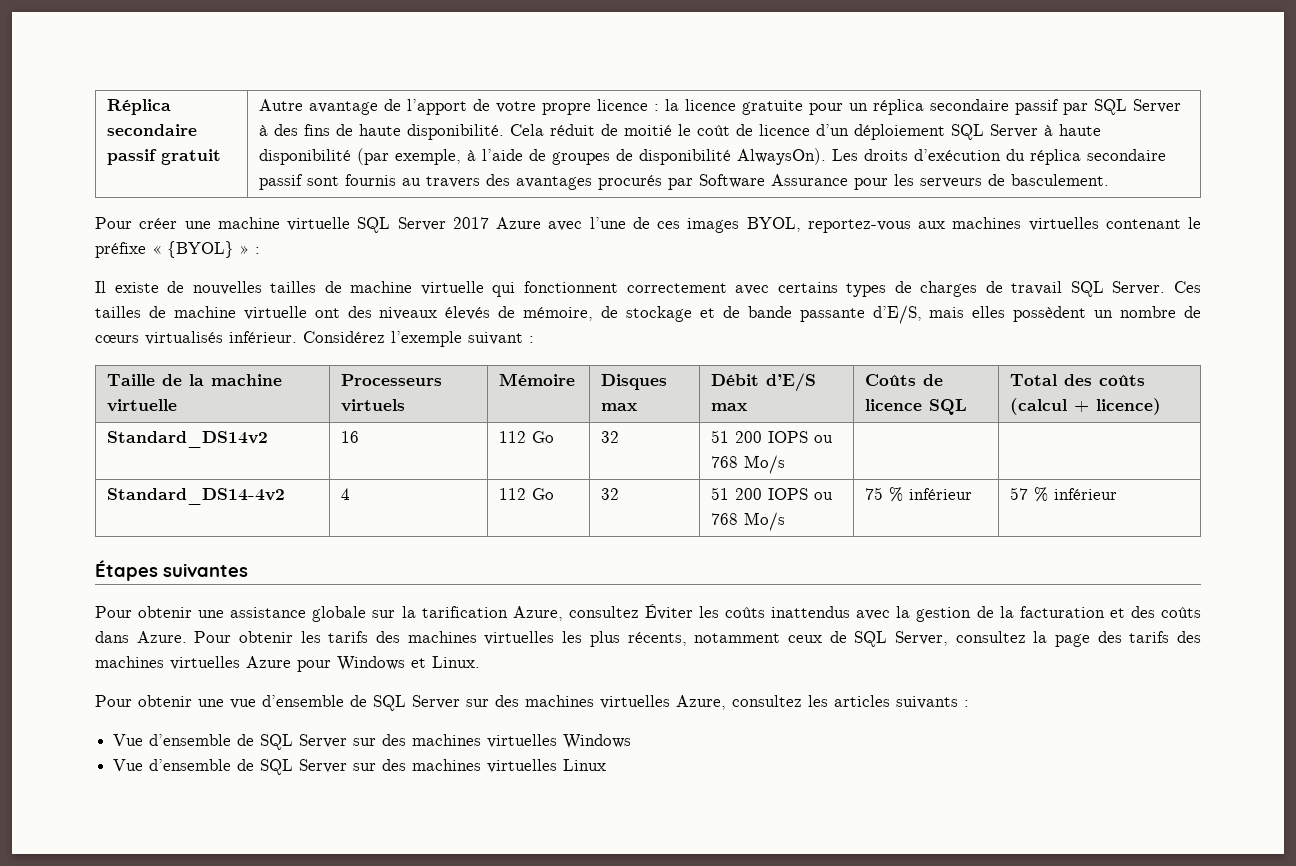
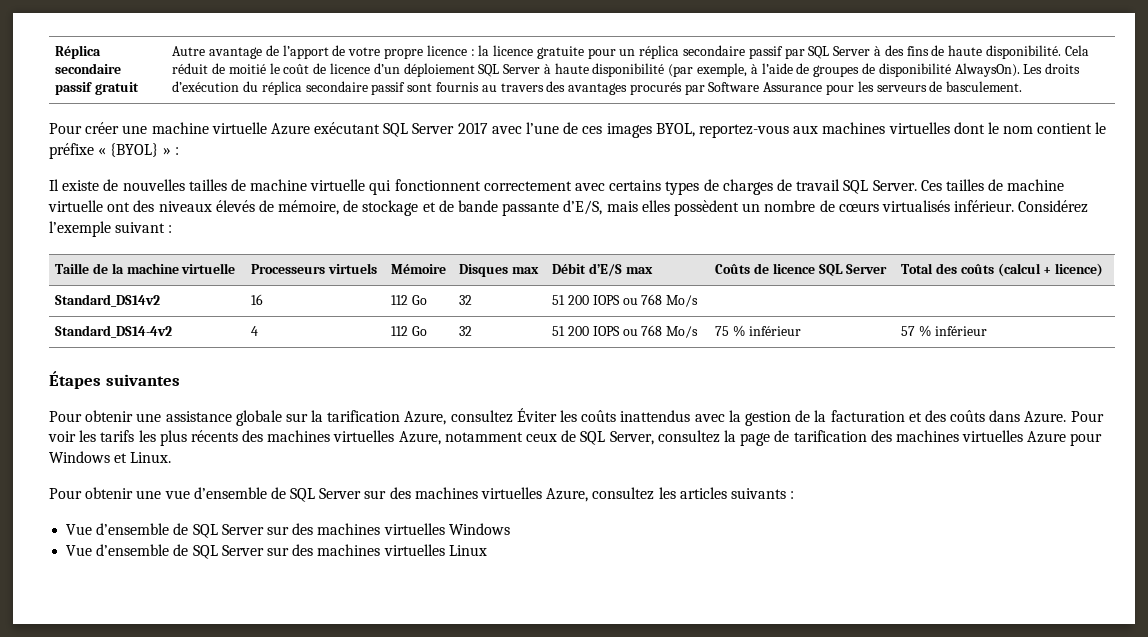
(350, 224) none -> [270,122,381,135] Azure exécutant
[496,217,541,229] Azure -> (488, 128) none
[1105,219,1181,229] contenant -> [953,122,1093,134] dont le nom contient
(968, 407) none -> [846,264,888,274] Server
[239,631,294,643] obtenir -> [48,431,76,442] voir
[376,631,687,647] des machines virtuelles les plus récents, -> [138,430,441,446] les plus récents des machines virtuelles Azure,
[1097,631,1170,643] des tarifs -> [774,430,867,442] de tarification

